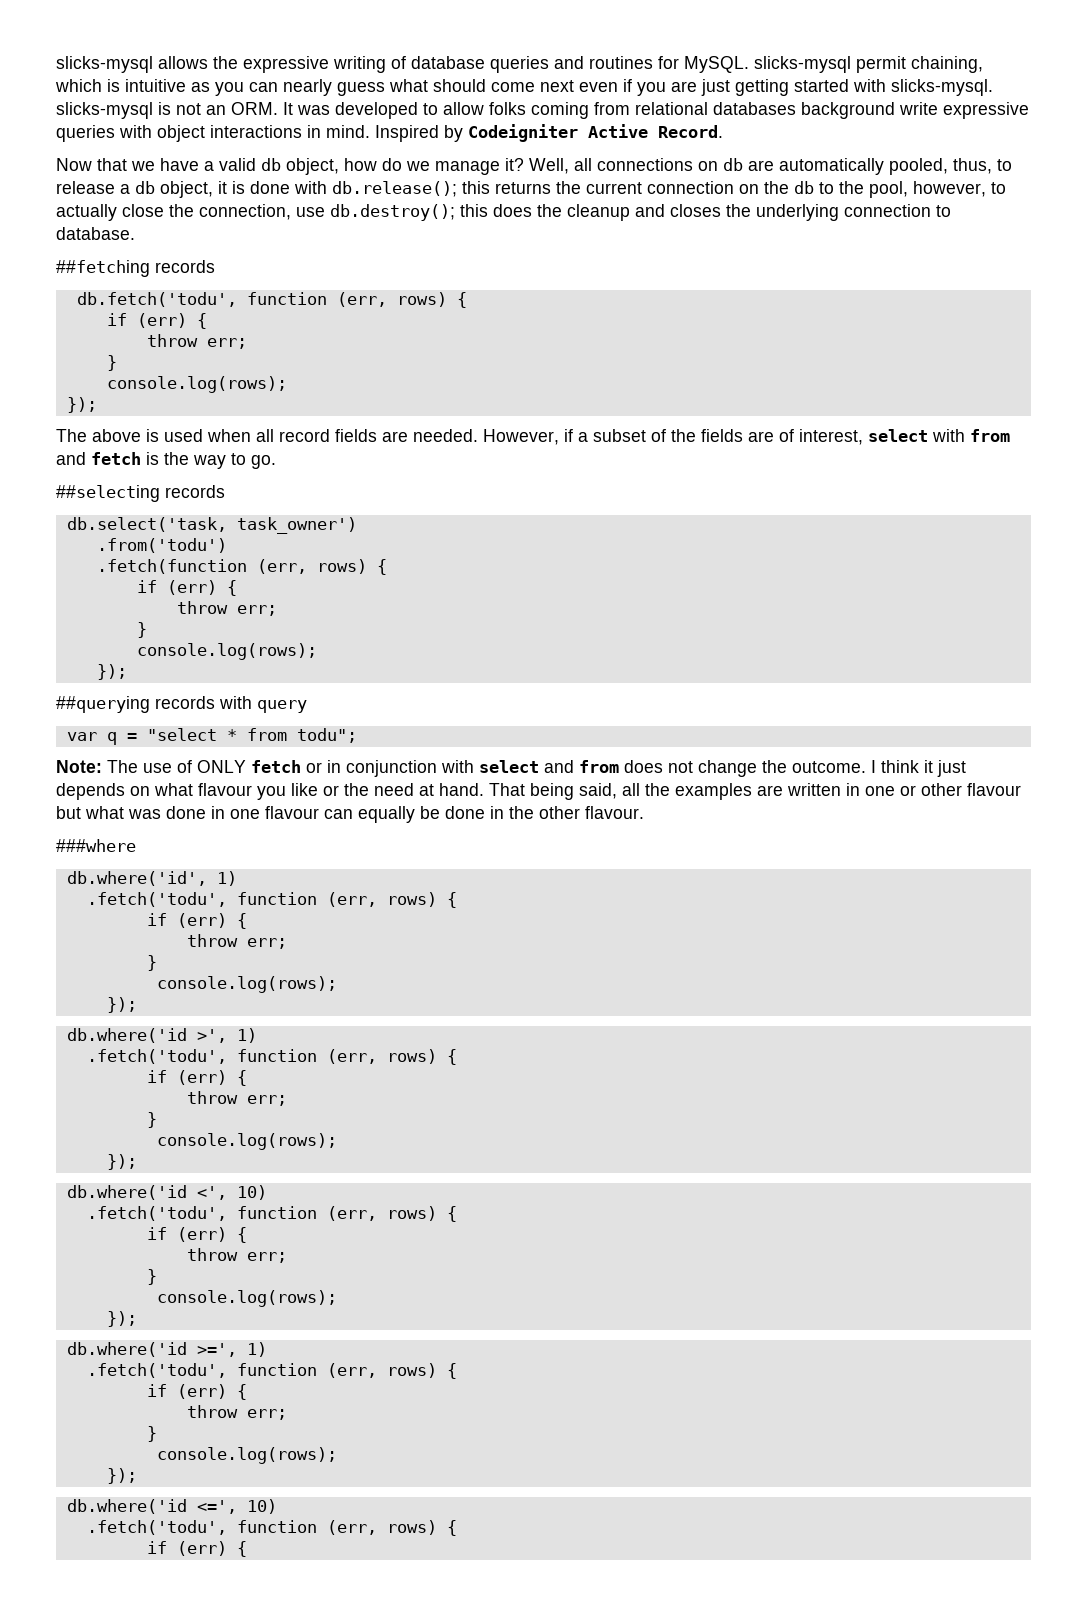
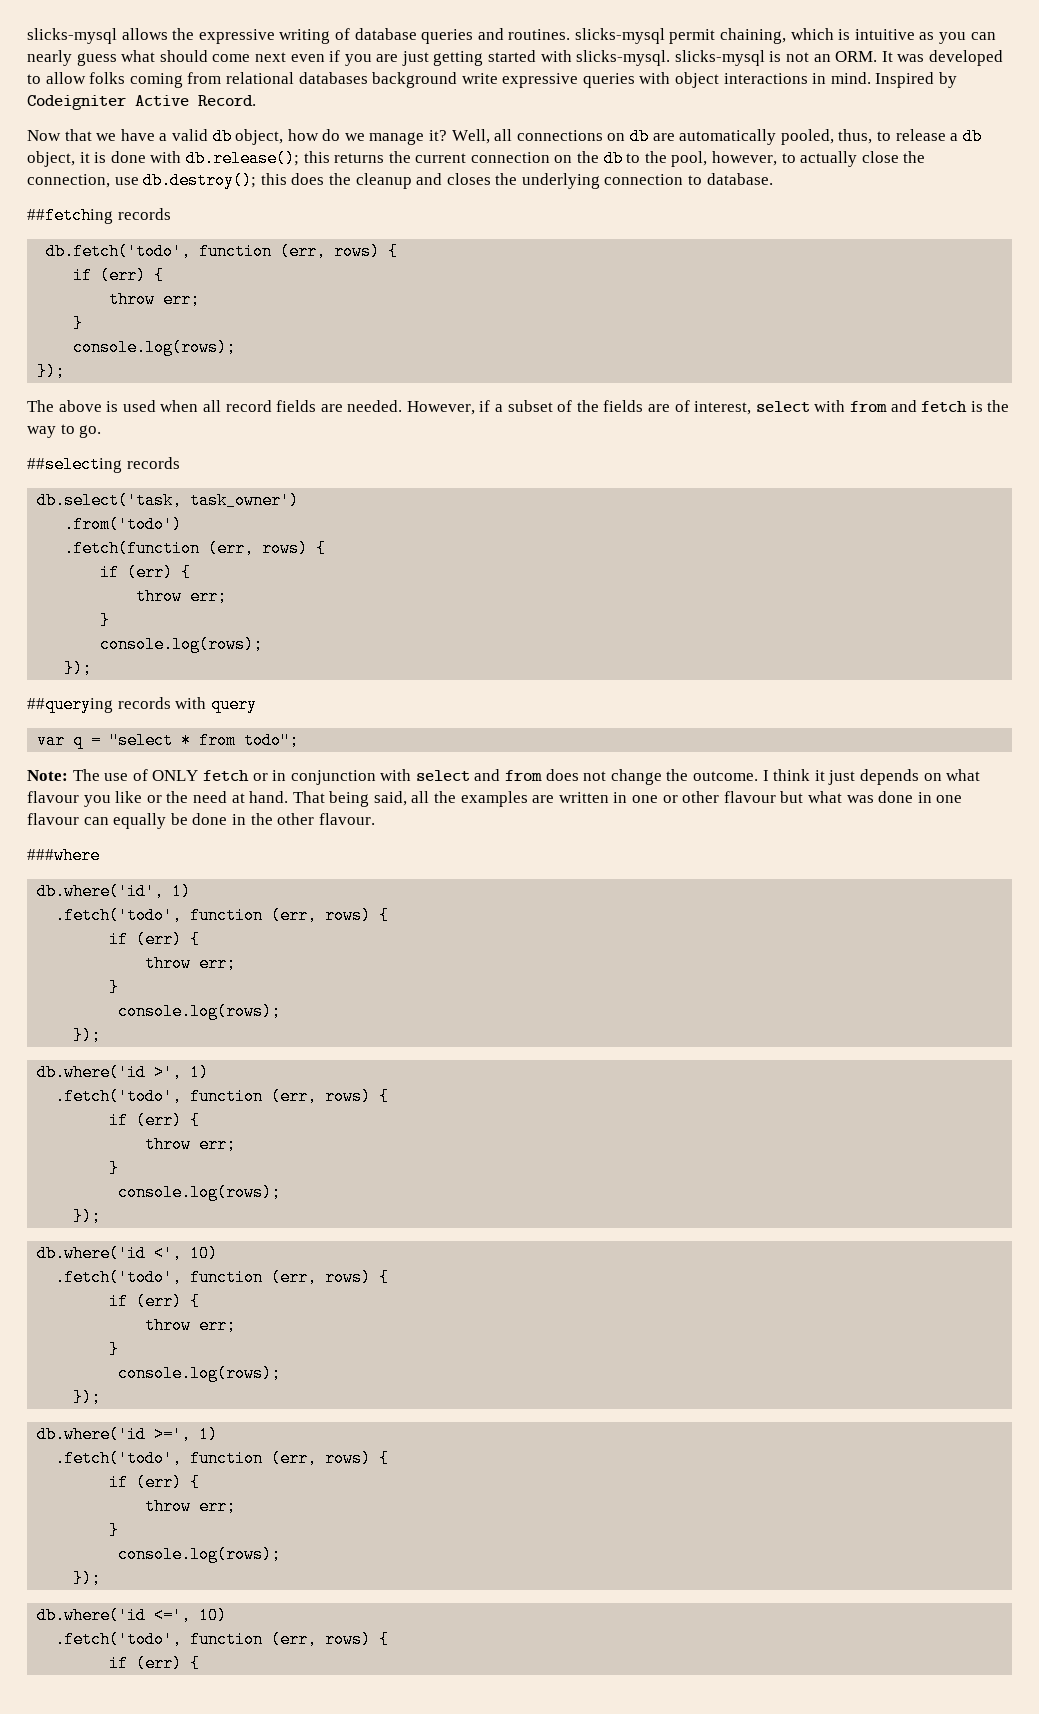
[589,56,749,73] routines for MySQL. -> [508,29,571,40] routines.
[76,292,237,307] db.fetch('todu', -> [46,243,192,260] db.fetch('todo',
[96,538,227,553] .from('todu') -> [64,516,183,533] .from('todo')
[296,728,357,743] todu"; -> [244,732,300,749] todo";
[86,892,227,907] .fetch('todu', -> [55,907,183,924] .fetch('todo',
[86,1049,227,1064] .fetch('todu', -> [55,1088,183,1105] .fetch('todo',
[86,1206,227,1221] .fetch('todu', -> [55,1269,183,1286] .fetch('todo',
[86,1363,227,1378] .fetch('todu', -> [55,1450,183,1467] .fetch('todo',
[86,1520,227,1535] .fetch('todu', -> [55,1631,183,1648] .fetch('todo',

